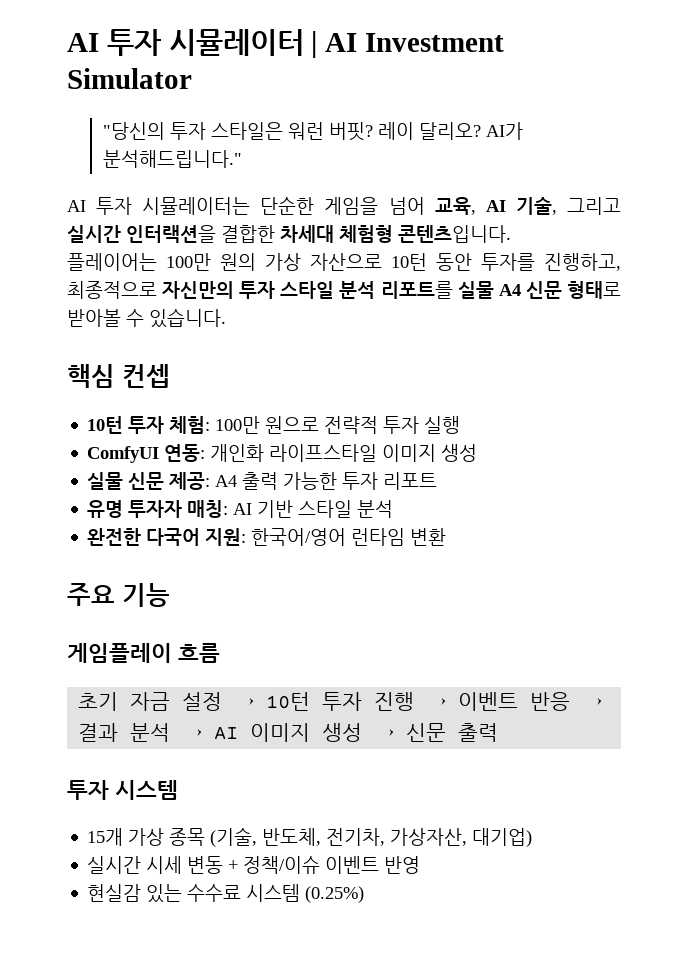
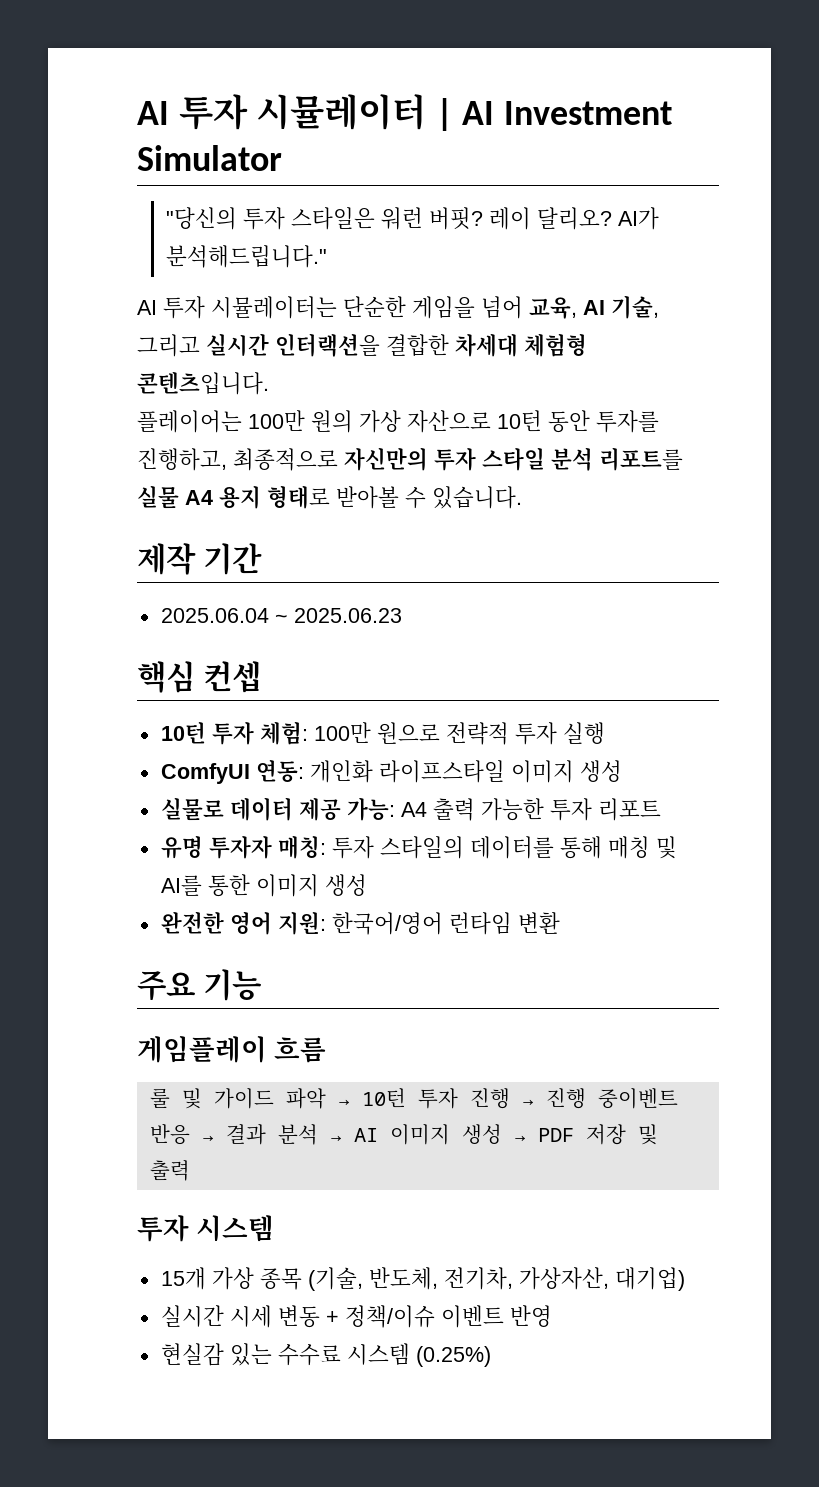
[525,281,562,299] 신문 -> [219,486,261,509] 용지
(226, 318) none -> [137,543,263,575] [160,608,402,623] // 제작 기간 // 2025.06.04 ~ 2025.06.23
[87,472,211,490] 실물 신문 제공: -> [160,797,395,821] 실물로 데이터 제공 가능:
[233,500,394,518] AI 기반 스타일 분석 -> [331,836,677,859] [160,874,367,897] 투자 스타일의 데이터를 통해 매칭 및 AI를 통한 이미지 생성
[146,528,201,546] 다국어 -> [229,912,272,935] 영어
[78,692,223,711] 초기 자금 설정 -> [149,1088,326,1109] 룰 및 가이드 파악
[458,692,519,711] 이벤트 -> [545,1088,678,1109] 진행 중이벤트
[406,723,447,742] 신문 -> [537,1124,658,1145] PDF 저장 및

